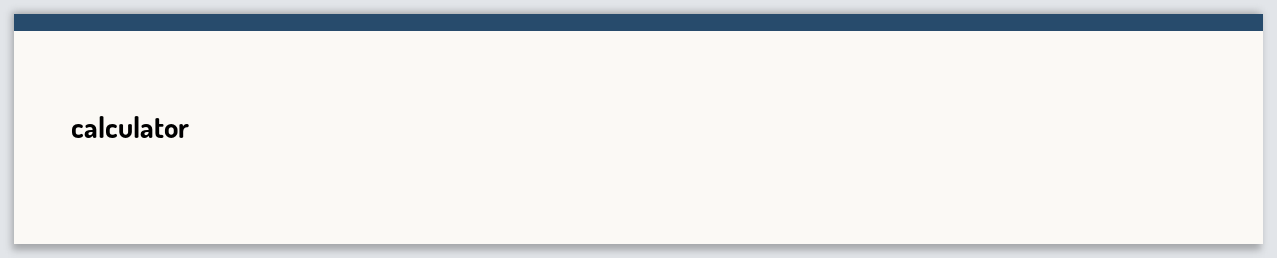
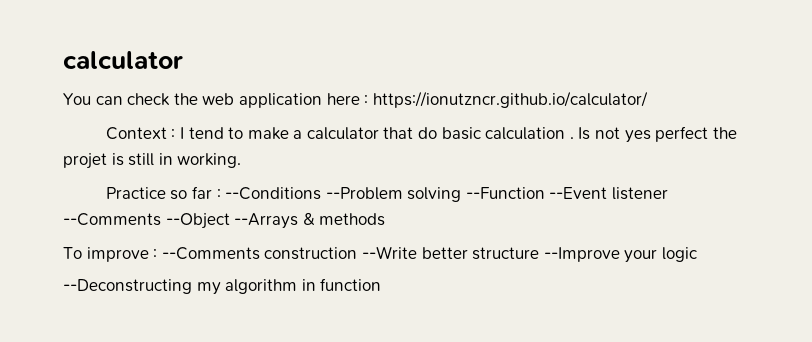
[71,116,189,138] calculator -> [63,51,183,69] [63,91,648,108] [105,126,737,143] [63,153,242,169] [105,186,669,202] [63,212,386,229] [63,246,697,263] [63,278,382,295] calculator // You can check the web application here : https://ionutzncr.github.io/calculator/ // Context : I tend to make a calculator that do basic calculation . Is not yes perfect the projet is still in working. // Practice so far : --Conditions --Problem solving --Function --Event listener --Comments --Object --Arrays & methods // To improve : --Comments construction --Write better structure --Improve your logic // --Deconstructing my algorithm in function

